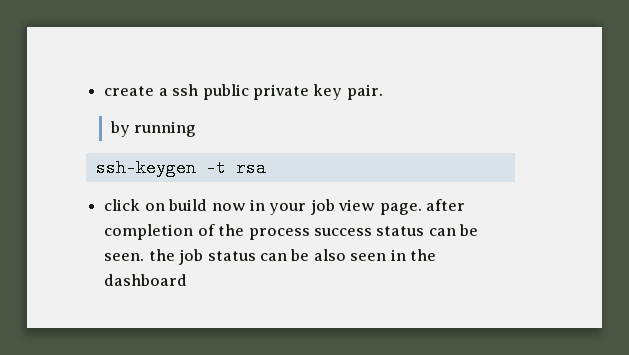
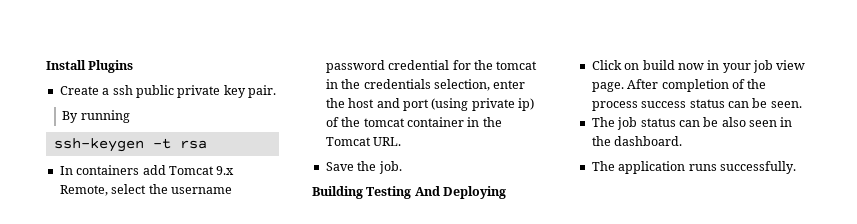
[104,86,155,96] create -> [46,60,134,73] [59,86,99,95] Install Plugins // Create
[109,121,130,137] by -> [62,111,79,123] By
[104,199,141,211] click -> [59,165,235,175] [59,184,232,196] [325,60,538,73] [325,79,526,91] [325,98,534,111] [325,117,502,127] [325,137,402,146] [325,161,402,174] [312,186,507,199] [591,60,622,70] In containers add Tomcat 9.x Remote, select the username password credential for the tomcat in the credentials selection, enter the host and port (using private ip) of the tomcat container in the Tomcat URL. // Save the job. // Building Testing And Deploying // Click
[426,199,466,211] after -> [627,79,659,89] After
[148,249,175,261] the -> [591,117,615,127] // The
[104,274,188,286] dashboard -> [614,136,683,146] [591,161,796,174] dashboard. // The application runs successfully.

